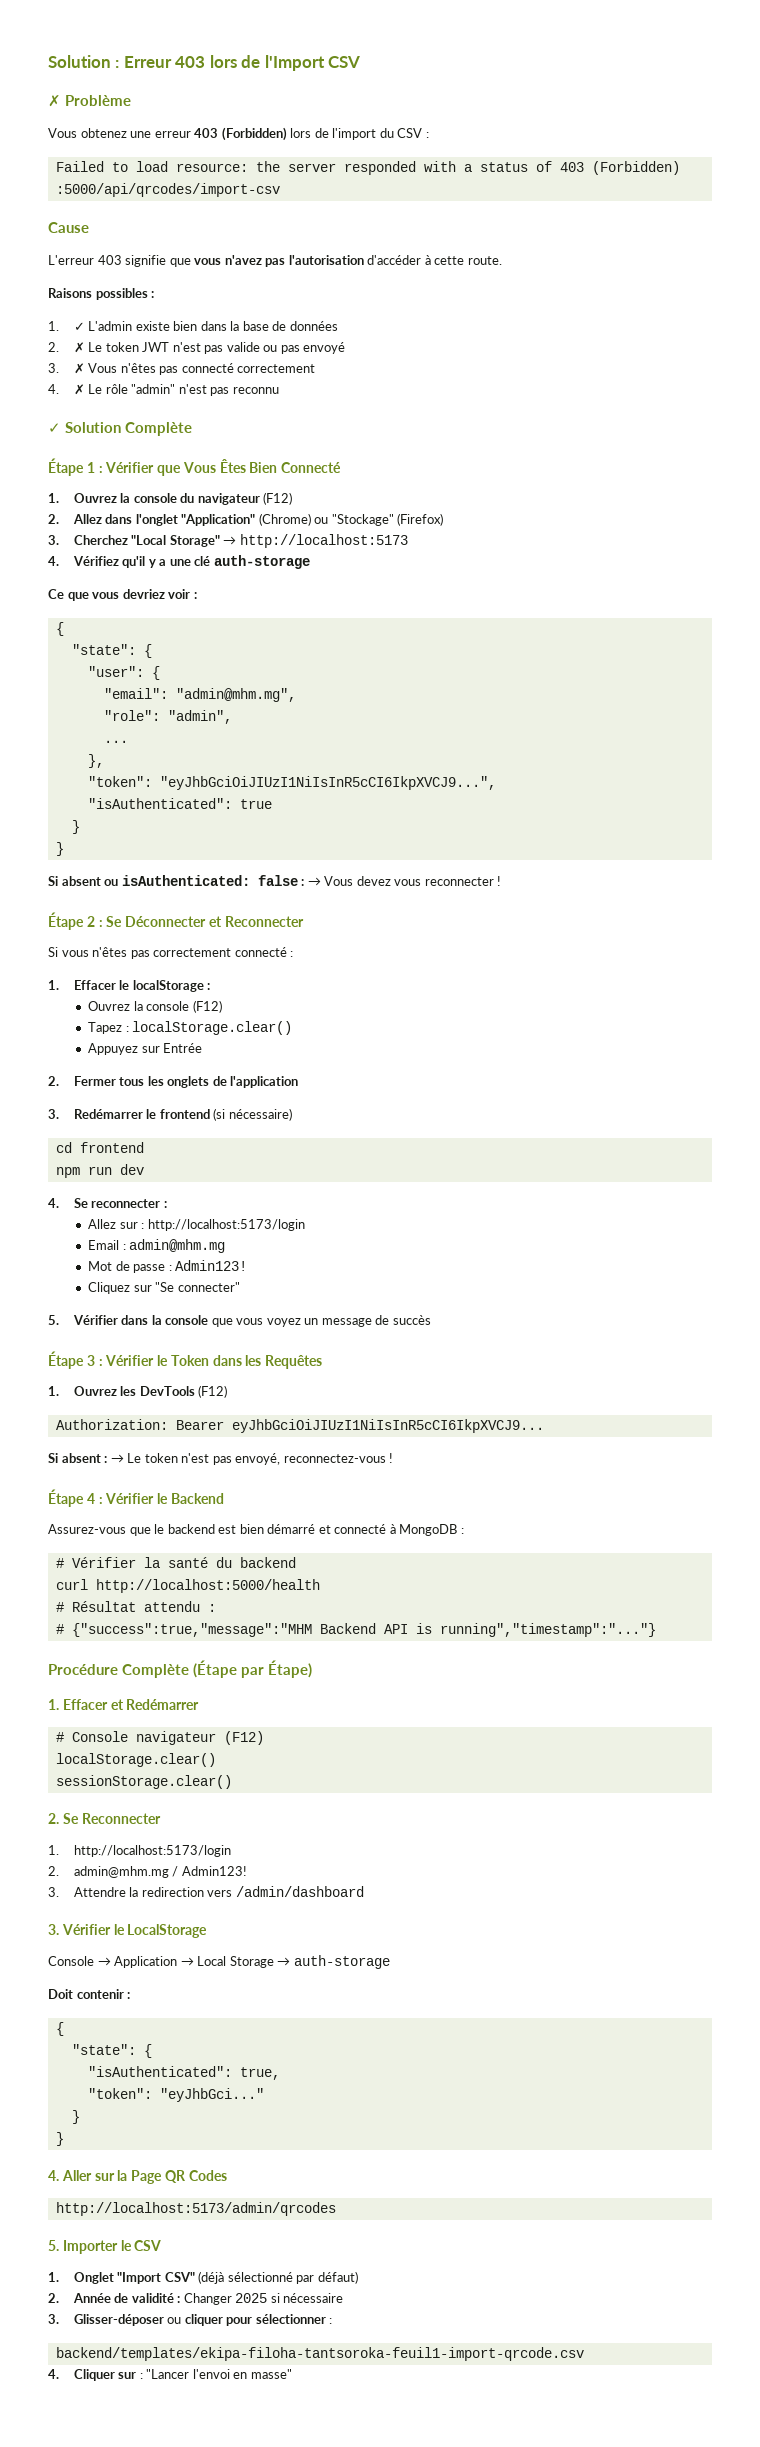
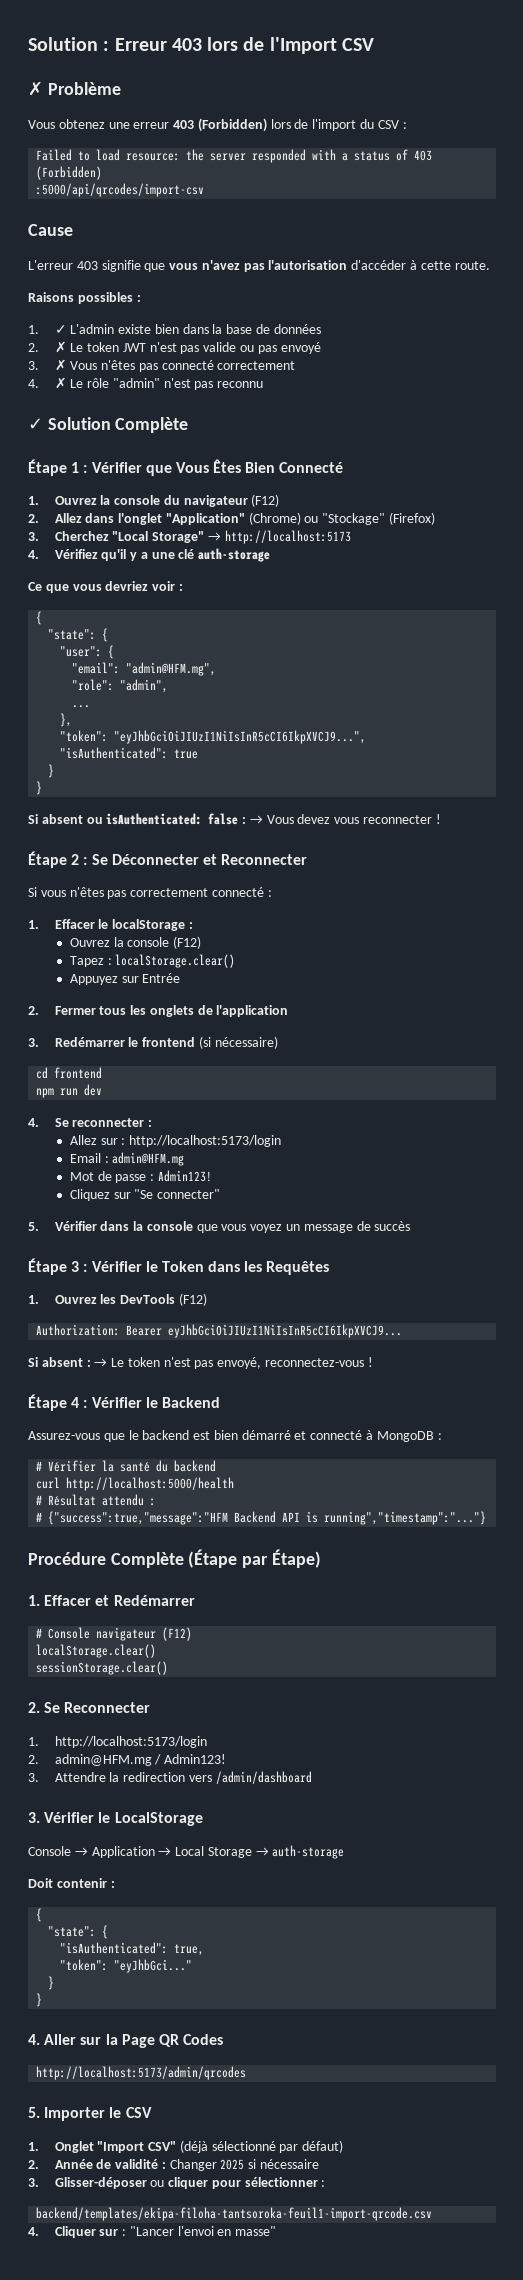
[175,688,296,702] "admin@mhm.mg", -> [126,662,217,676] "admin@HFM.mg",
[129,1239,226,1253] admin@mhm.mg -> [112,1152,185,1166] admin@HFM.mg
[71,1623,312,1637] {"success":true,"message":"MHM -> [48,1511,229,1525] {"success":true,"message":"HFM
[73,1866,169,1878] admin@mhm.mg -> [54,1754,152,1766] admin@HFM.mg

